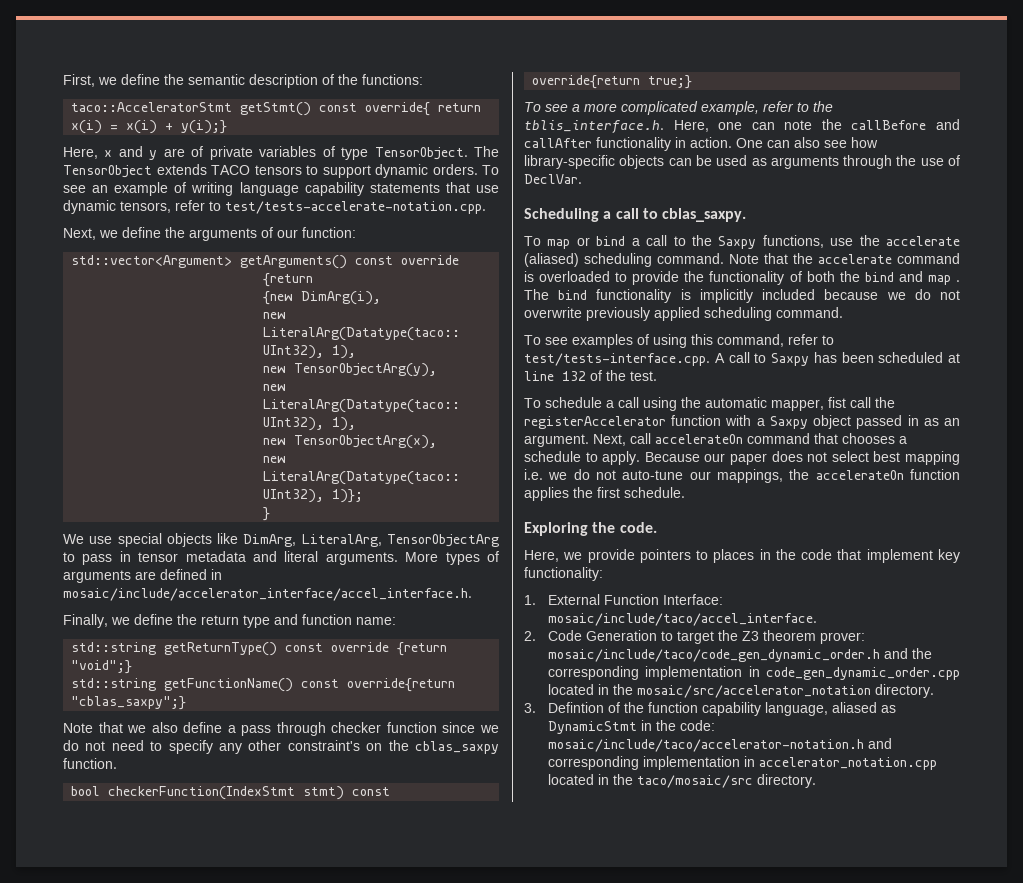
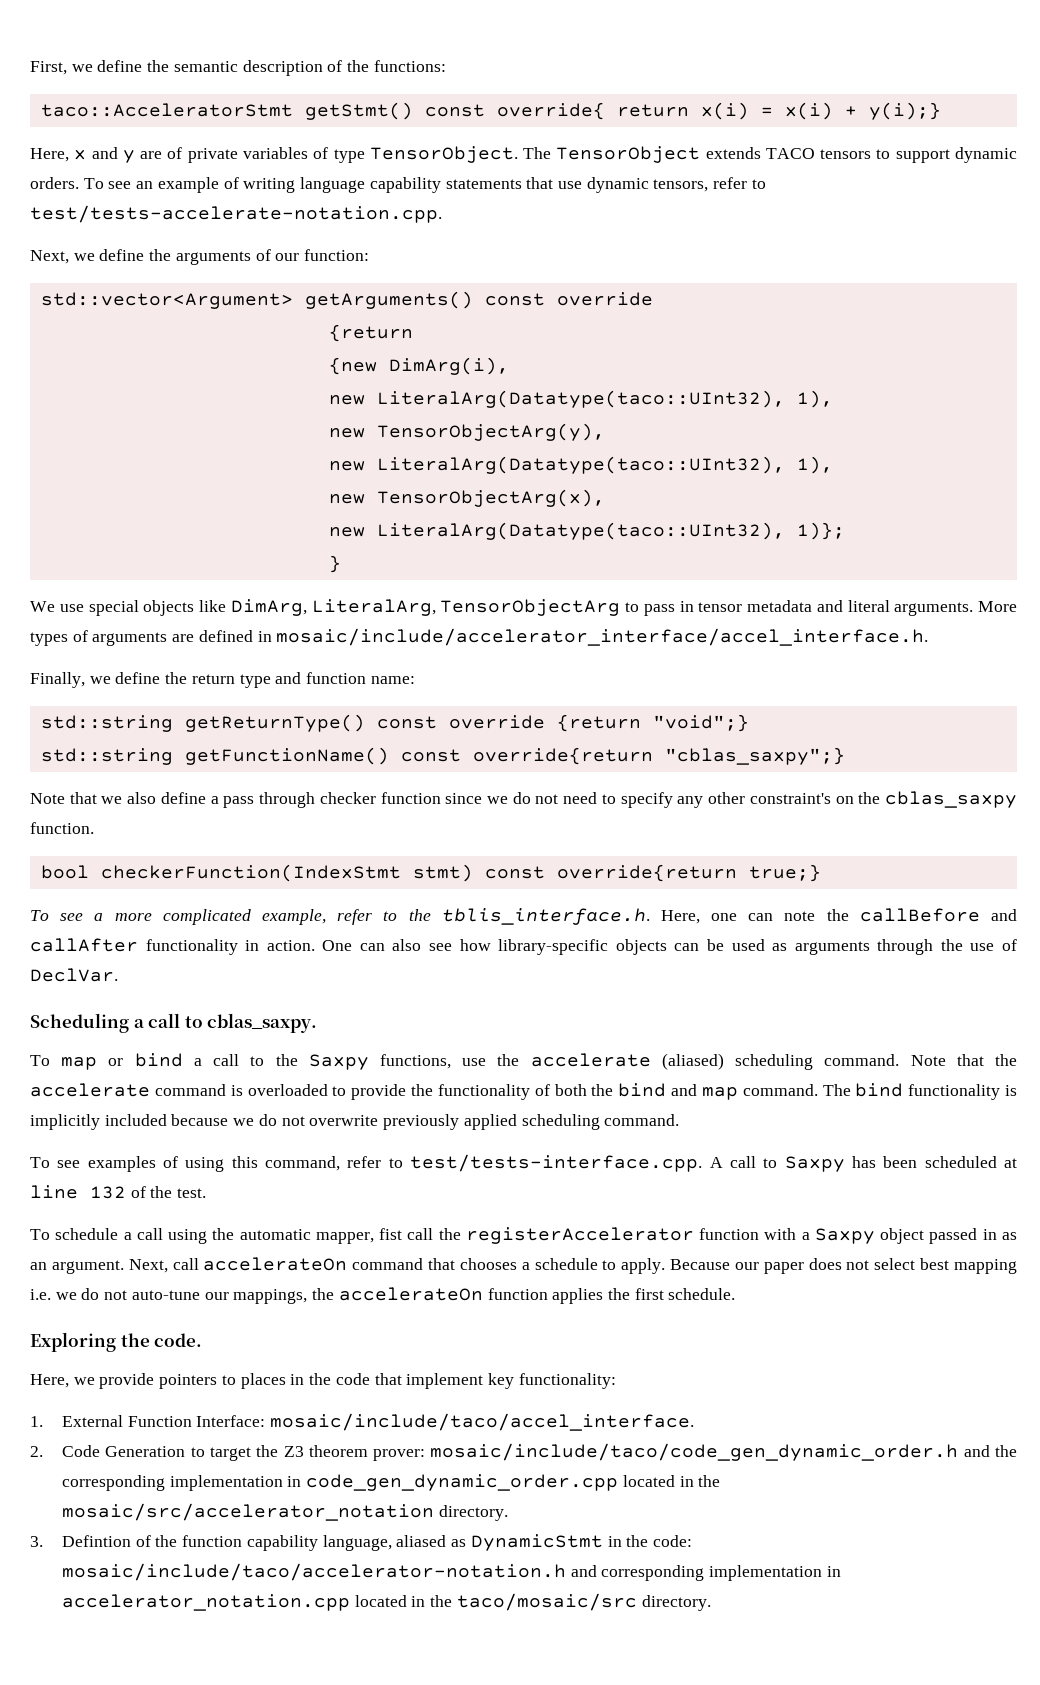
[955,280,960,282] . -> [742,1084,818,1096] command.

